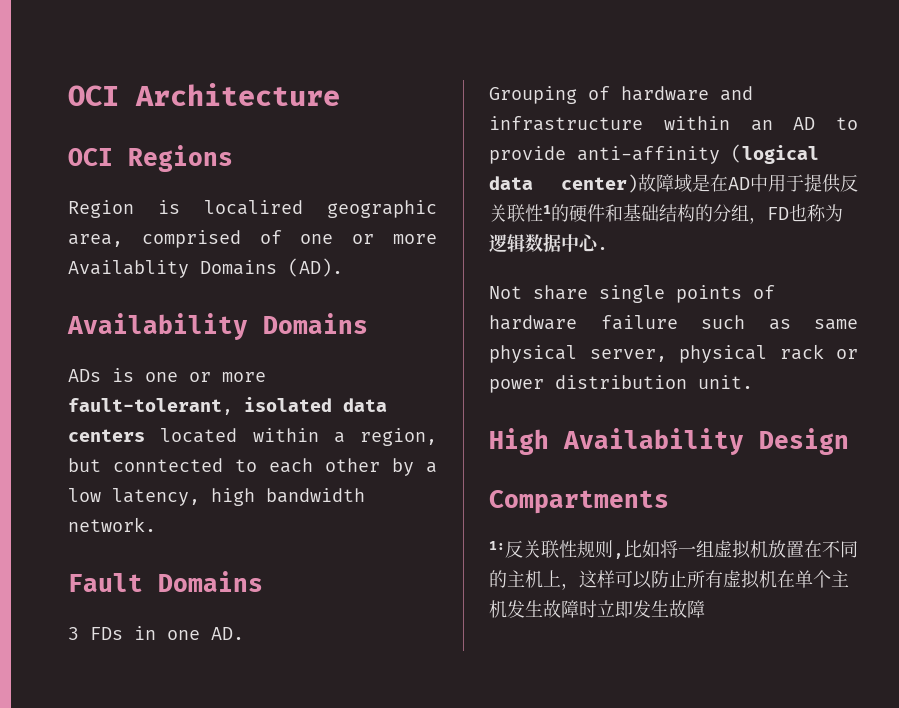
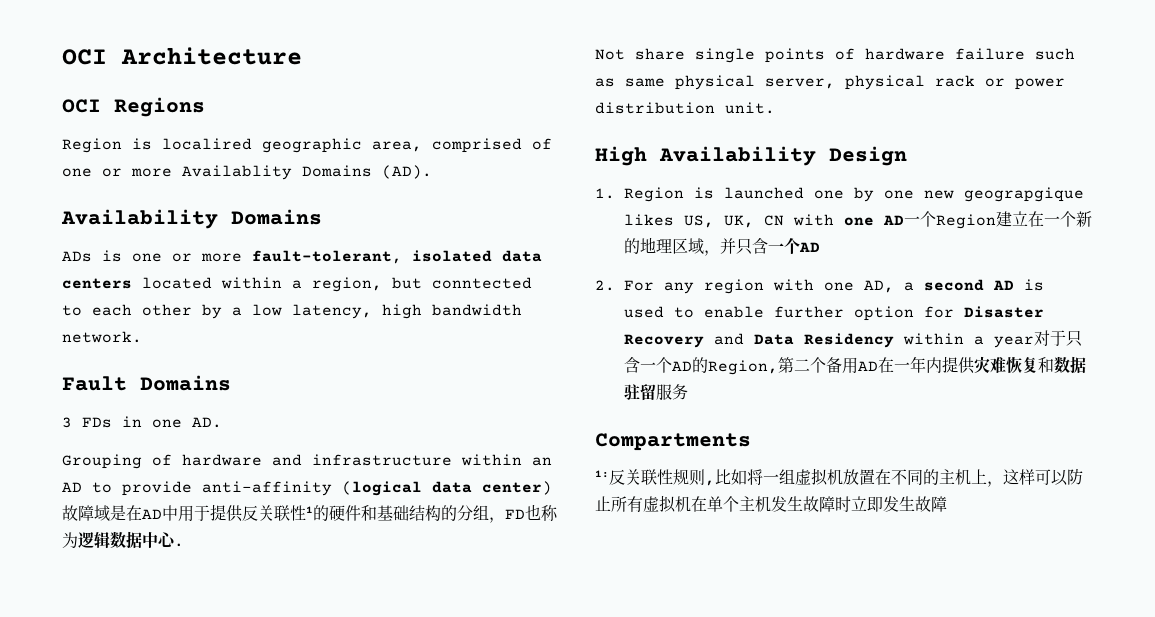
(849, 441) none -> [595,187,1085,202] [624,211,1093,229] [624,237,821,256] [595,279,1045,294] [624,306,1045,321] [624,330,1083,348] [624,356,1087,375] [624,384,689,401] // 1. Region is launched one by one new geograpgique likes US, UK, CN with one AD一个Region建立在一个新的地理区域，并只含一个AD // 2. For any region with one AD, a second AD is used to enable further option for Disaster Recovery and Data Residency within a year对于只含一个AD的Region,第二个备用AD在一年内提供灾难恢复和数据驻留服务

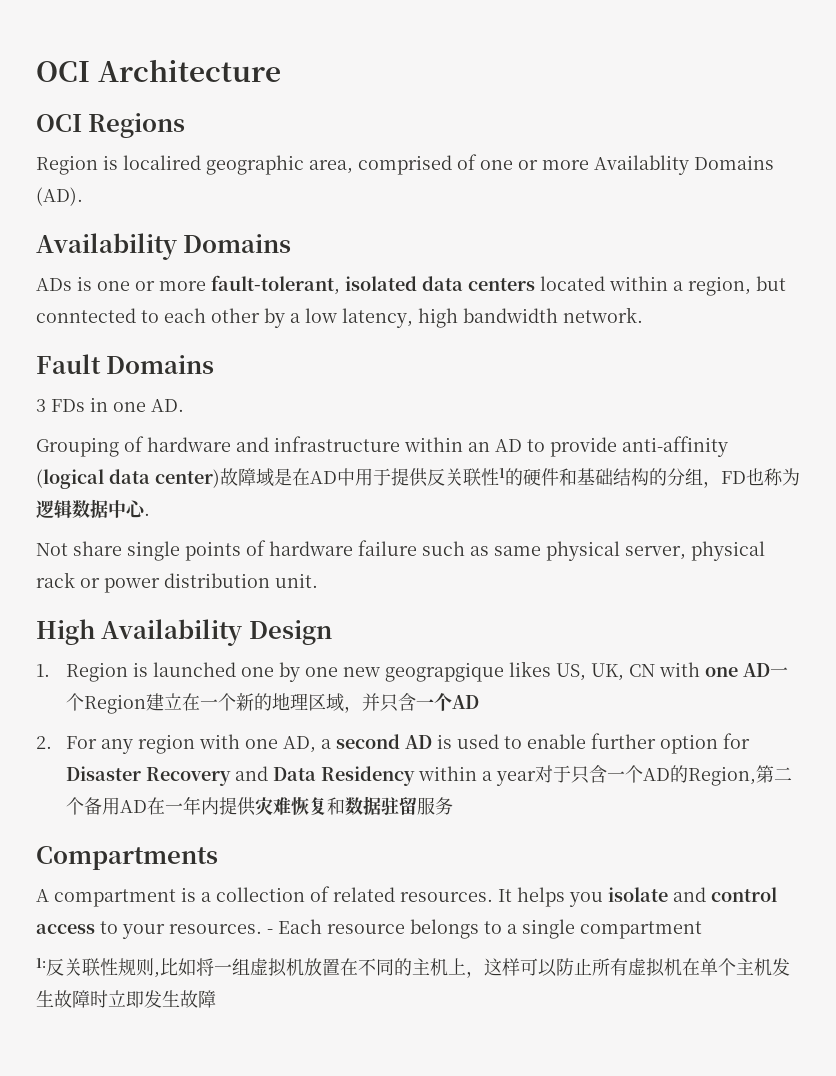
(751, 442) none -> [36,886,777,907] [36,919,702,939] // A compartment is a collection of related resources. It helps you isolate and control access to your resources. - Each resource belongs to a single compartment

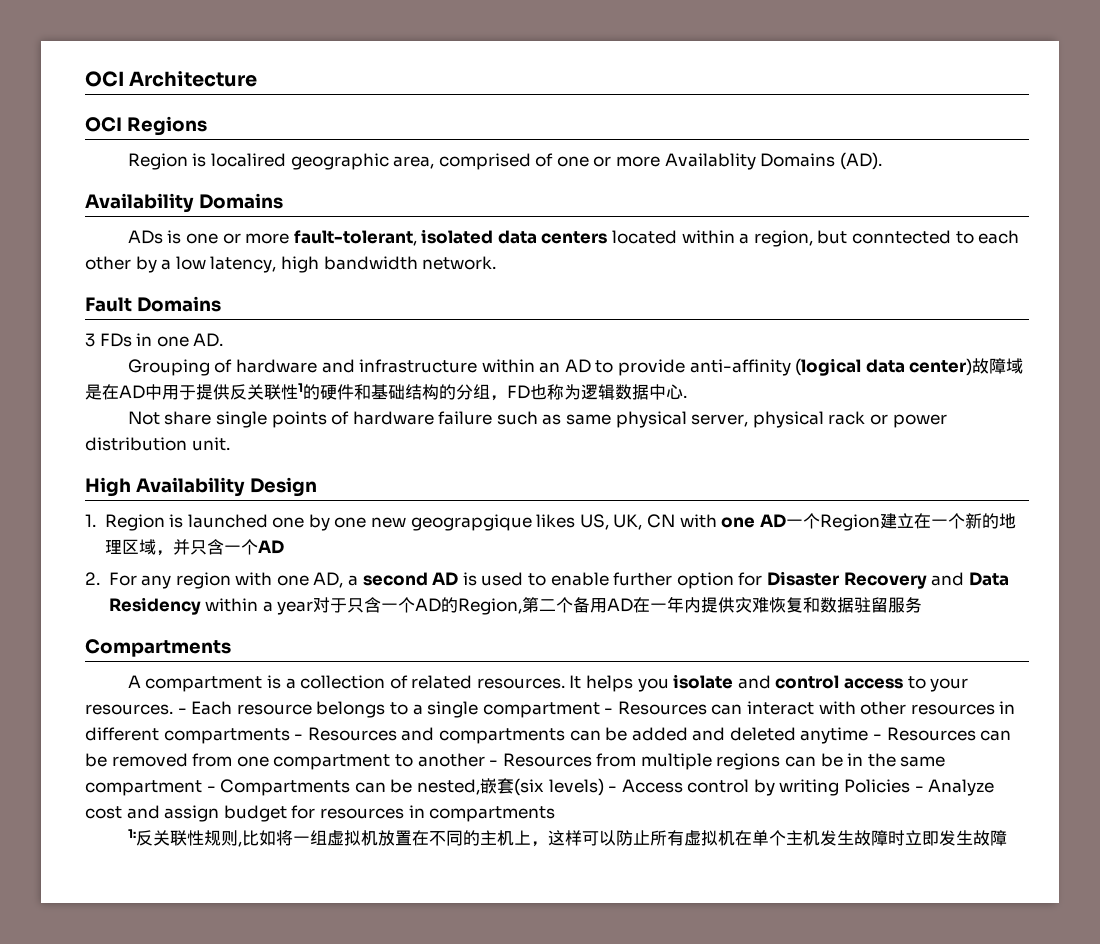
(702, 930) none -> [604,701,1016,715] [85,727,1012,744] [85,753,946,770] [85,778,995,796] [85,805,556,822] - Resources can interact with other resources in different compartments - Resources and compartments can be added and deleted anytime - Resources can be removed from one compartment to another - Resources from multiple regions can be in the same compartment - Compartments can be nested,嵌套(six levels) - Access control by writing Policies - Analyze cost and assign budget for resources in compartments

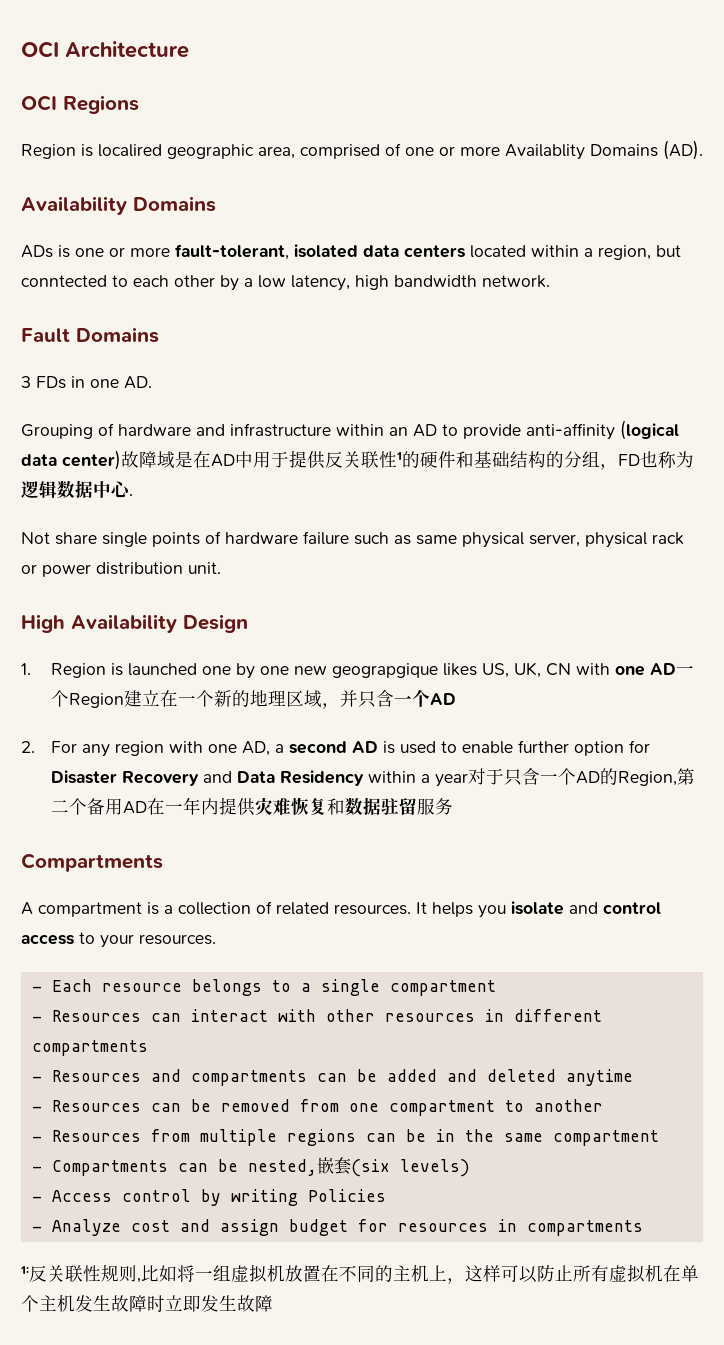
(173, 709) none -> (216, 939) //
(600, 710) none -> (496, 988) //
(290, 736) none -> (148, 1048) //
(869, 735) none -> (633, 1077) //
(485, 760) none -> (603, 1105) //
(202, 788) none -> (659, 1138) //
(604, 787) none -> (470, 1168) //
(911, 786) none -> (386, 1195) //

